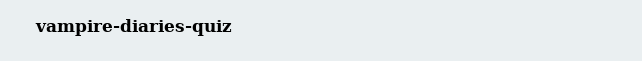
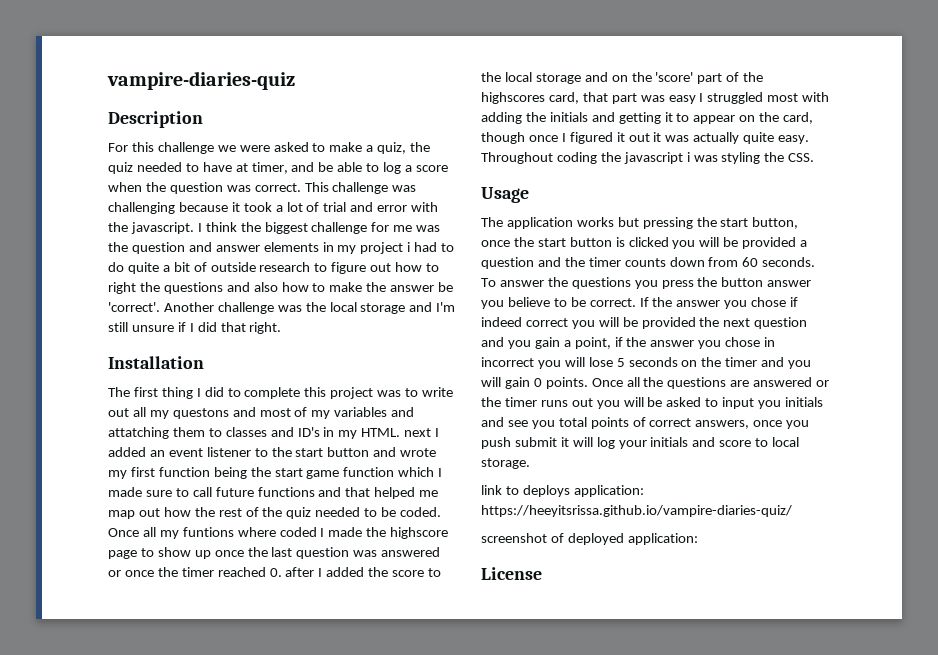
(232, 27) none -> [108,111,203,128] [108,142,431,154] [108,162,448,174] [108,182,417,194] [108,202,439,214] [108,222,441,234] [108,242,455,254] [108,262,440,274] [108,282,454,294] [108,302,456,314] [108,322,282,334] [108,356,204,369] [108,387,454,399] [108,407,415,419] [108,427,440,439] [108,447,437,457] [108,467,443,479] [108,487,439,499] [108,507,442,519] [108,527,449,539] [108,547,441,559] [108,567,442,577] [481,72,764,84] [481,92,830,104] [481,112,814,124] [481,132,810,144] [481,152,815,164] [481,187,529,203] [481,217,799,229] [481,237,808,249] [481,257,816,269] [481,277,812,289] [481,297,799,309] [481,317,808,329] [481,337,776,349] [481,357,812,369] [481,377,830,389] [481,397,824,409] [481,417,810,429] [481,437,800,449] [481,458,530,469] [481,485,644,497] [481,505,792,517] [481,533,698,545] [481,567,542,580] // Description // For this challenge we were asked to make a quiz, the quiz needed to have at timer, and be able to log a score when the question was correct. This challenge was challenging because it took a lot of trial and error with the javascript. I think the biggest challenge for me was the question and answer elements in my project i had to do quite a bit of outside research to figure out how to right the questions and also how to make the answer be 'correct'. Another challenge was the local storage and I'm still unsure if I did that right. // Installation // The first thing I did to complete this project was to write out all my questons and most of my variables and attatching them to classes and ID's in my HTML. next I added an event listener to the start button and wrote my first function being the start game function which I made sure to call future functions and that helped me map out how the rest of the quiz needed to be coded. Once all my funtions where coded I made the highscore page to show up once the last question was answered or once the timer reached 0. after I added the score to the local storage and on the 'score' part of the highscores card, that part was easy I struggled most with adding the initials and getting it to appear on the card, though once I figured it out it was actually quite easy. Throughout coding the javascript i was styling the CSS. // Usage // The application works but pressing the start button, once the start button is clicked you will be provided a question and the timer counts down from 60 seconds. To answer the questions you press the button answer you believe to be correct. If the answer you chose if indeed correct you will be provided the next question and you gain a point, if the answer you chose in incorrect you will lose 5 seconds on the timer and you will gain 0 points. Once all the questions are answered or the timer runs out you will be asked to input you initials and see you total points of correct answers, once you push submit it will log your initials and score to local storage. // link to deploys application: https://heeyitsrissa.github.io/vampire-diaries-quiz/ // screenshot of deployed application: // License

